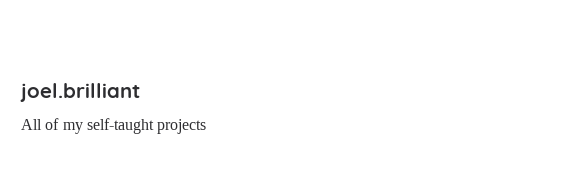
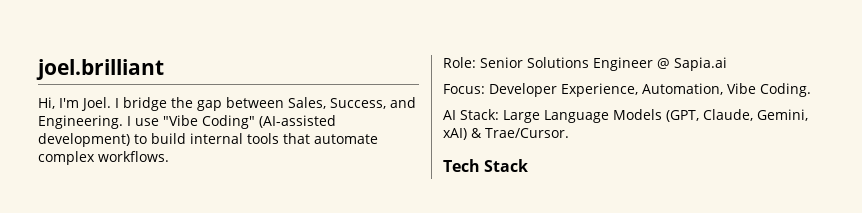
[21,118,207,134] All of my self-taught projects -> [38,97,416,111] [38,115,336,129] [38,133,378,147] [38,151,169,165] [443,57,727,71] [443,83,811,97] [443,109,808,123] [443,128,569,140] [443,159,529,172] Hi, I'm Joel. I bridge the gap between Sales, Success, and Engineering. I use "Vibe Coding" (AI-assisted development) to build internal tools that automate complex workflows. // Role: Senior Solutions Engineer @ Sapia.ai // Focus: Developer Experience, Automation, Vibe Coding. // AI Stack: Large Language Models (GPT, Claude, Gemini, xAI) & Trae/Cursor. // Tech Stack

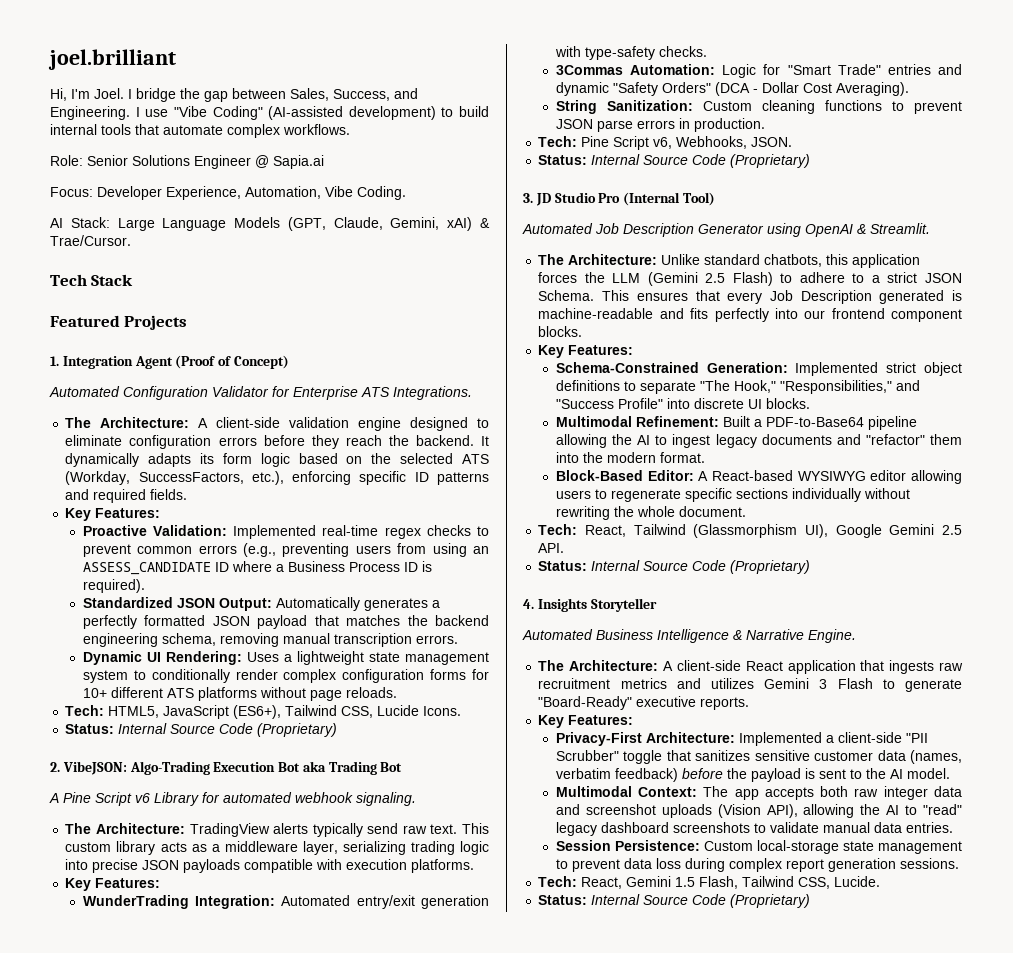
(529, 165) none -> [50,315,188,330] [50,355,289,369] [49,386,472,400] [65,417,489,431] [65,435,489,449] [65,453,489,467] [65,471,489,485] [65,489,188,503] [65,508,161,521] [82,525,490,539] [82,543,490,557] [82,561,432,575] [82,579,145,593] [82,597,440,611] [82,615,490,629] [82,633,458,647] [82,651,489,665] [82,669,489,683] [82,687,397,701] [65,705,462,719] [65,723,338,737] [50,761,403,775] [49,792,416,806] [65,823,489,837] [65,841,489,855] [65,859,475,873] [65,878,161,891] [82,895,489,909] [554,46,707,60] [555,64,962,78] [555,82,909,96] [555,100,962,114] [555,118,765,132] [538,136,793,150] [538,154,811,168] [523,192,715,206] [522,223,930,237] [538,254,921,268] [538,272,962,286] [538,290,962,304] [538,308,962,322] [538,326,583,337] [538,345,634,358] [555,362,962,376] [555,380,920,394] [555,398,810,409] [555,416,917,430] [555,434,962,448] [555,452,705,463] [555,470,963,484] [555,488,910,502] [555,506,746,520] [538,524,962,538] [538,543,565,553] [538,560,811,574] [523,598,657,612] [522,629,856,643] [538,660,963,674] [538,678,962,692] [538,696,750,710] [538,715,634,728] [555,732,928,746] [555,750,962,764] [555,768,950,782] [555,786,962,800] [555,804,963,818] [555,822,953,836] [555,840,962,854] [555,858,959,872] [538,876,881,889] [538,894,811,908] // Featured Projects // 1. Integration Agent (Proof of Concept) // Automated Configuration Validator for Enterprise ATS Integrations. // The Architecture: A client-side validation engine designed to eliminate configuration errors before they reach the backend. It dynamically adapts its form logic based on the selected ATS (Workday, SuccessFactors, etc.), enforcing specific ID patterns and required fields. // Key Features: // Proactive Validation: Implemented real-time regex checks to prevent common errors (e.g., preventing users from using an ASSESS_CANDIDATE ID where a Business Process ID is required). // Standardized JSON Output: Automatically generates a perfectly formatted JSON payload that matches the backend engineering schema, removing manual transcription errors. // Dynamic UI Rendering: Uses a lightweight state management system to conditionally render complex configuration forms for 10+ different ATS platforms without page reloads. // Tech: HTML5, JavaScript (ES6+), Tailwind CSS, Lucide Icons. // Status: Internal Source Code (Proprietary) // 2. VibeJSON: Algo-Trading Execution Bot aka Trading Bot // A Pine Script v6 Library for automated webhook signaling. // The Architecture: TradingView alerts typically send raw text. This custom library acts as a middleware layer, serializing trading logic into precise JSON payloads compatible with execution platforms. // Key Features: // WunderTrading Integration: Automated entry/exit generation with type-safety checks. // 3Commas Automation: Logic for "Smart Trade" entries and dynamic "Safety Orders" (DCA - Dollar Cost Averaging). // String Sanitization: Custom cleaning functions to prevent JSON parse errors in production. // Tech: Pine Script v6, Webhooks, JSON. // Status: Internal Source Code (Proprietary) // 3. JD Studio Pro (Internal Tool) // Automated Job Description Generator using OpenAI & Streamlit. // The Architecture: Unlike standard chatbots, this application forces the LLM (Gemini 2.5 Flash) to adhere to a strict JSON Schema. This ensures that every Job Description generated is machine-readable and fits perfectly into our frontend component blocks. // Key Features: // Schema-Constrained Generation: Implemented strict object definitions to separate "The Hook," "Responsibilities," and "Success Profile" into discrete UI blocks. // Multimodal Refinement: Built a PDF-to-Base64 pipeline allowing the AI to ingest legacy documents and "refactor" them into the modern format. // Block-Based Editor: A React-based WYSIWYG editor allowing users to regenerate specific sections individually without rewriting the whole document. // Tech: React, Tailwind (Glassmorphism UI), Google Gemini 2.5 API. // Status: Internal Source Code (Proprietary) // 4. Insights Storyteller // Automated Business Intelligence & Narrative Engine. // The Architecture: A client-side React application that ingests raw recruitment metrics and utilizes Gemini 3 Flash to generate "Board-Ready" executive reports. // Key Features: // Privacy-First Architecture: Implemented a client-side "PII Scrubber" toggle that sanitizes sensitive customer data (names, verbatim feedback) before the payload is sent to the AI model. // Multimodal Context: The app accepts both raw integer data and screenshot uploads (Vision API), allowing the AI to "read" legacy dashboard screenshots to validate manual data entries. // Session Persistence: Custom local-storage state management to prevent data loss during complex report generation sessions. // Tech: React, Gemini 1.5 Flash, Tailwind CSS, Lucide. // Status: Internal Source Code (Proprietary)

